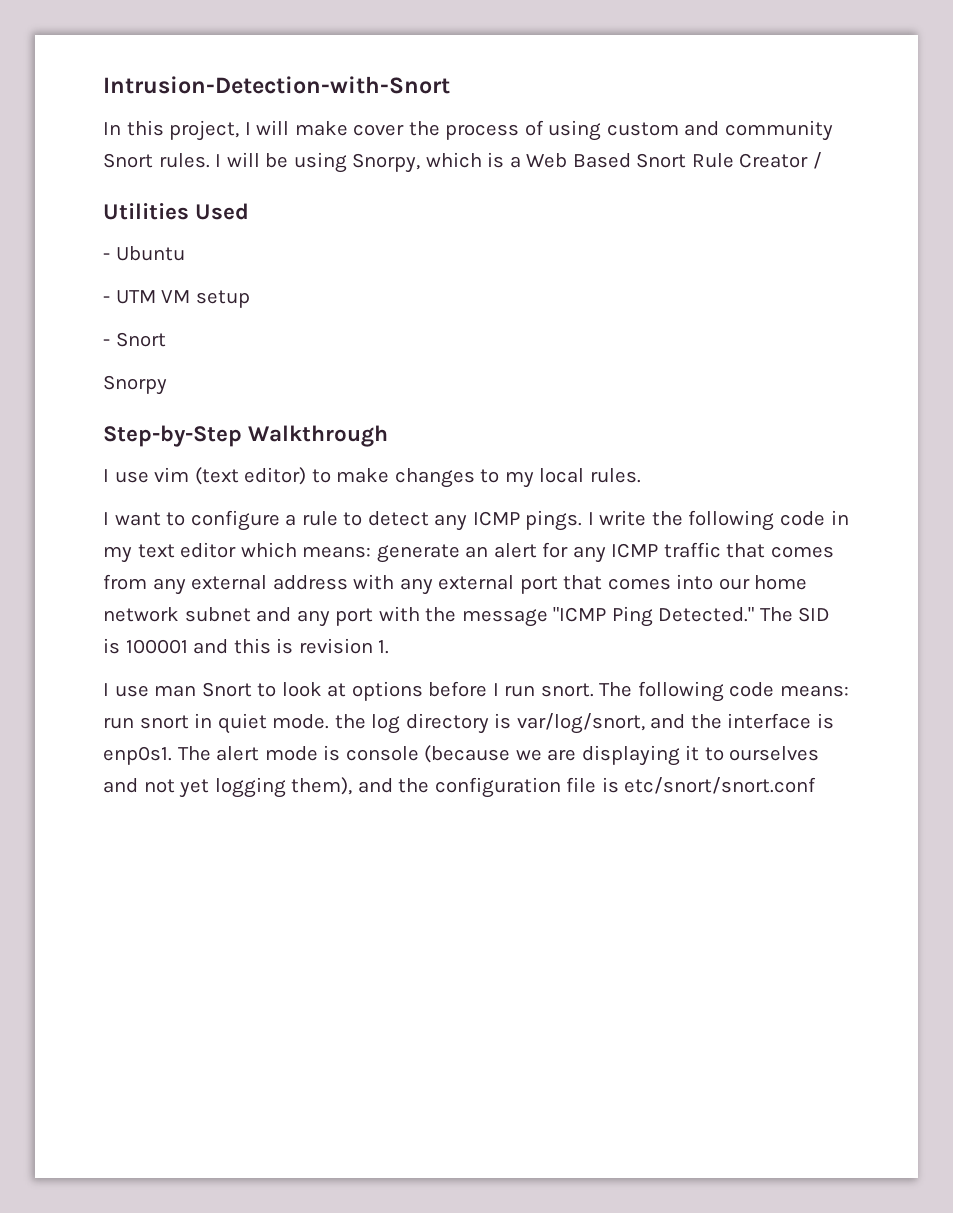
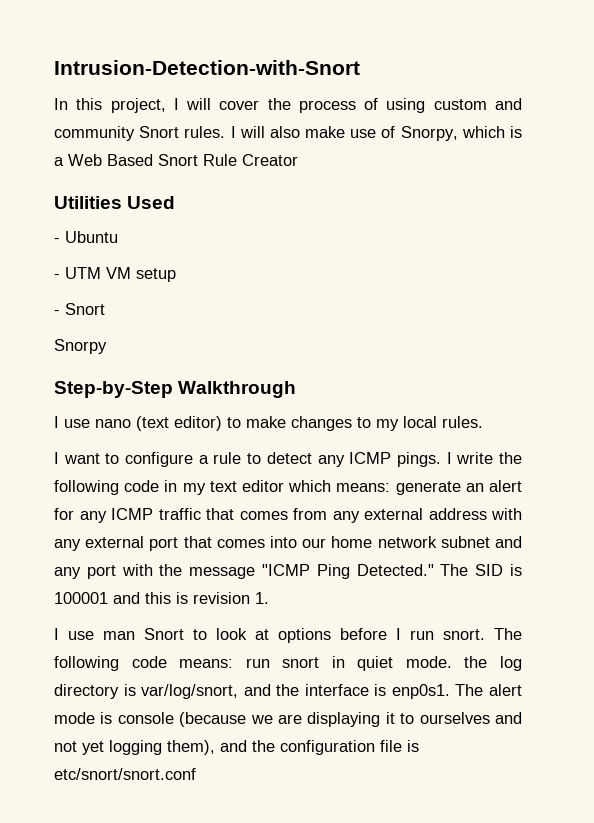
[294,121,348,136] make -> (212, 104) none
[265,152,347,173] be using -> [269,126,396,138] also make use of
[813,152,823,169] / -> (298, 160) none
[154,467,190,482] vim -> [95,419,131,428] nano

